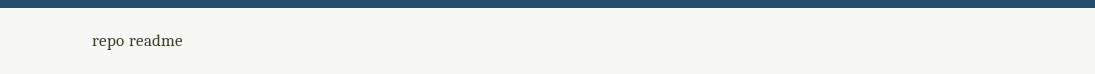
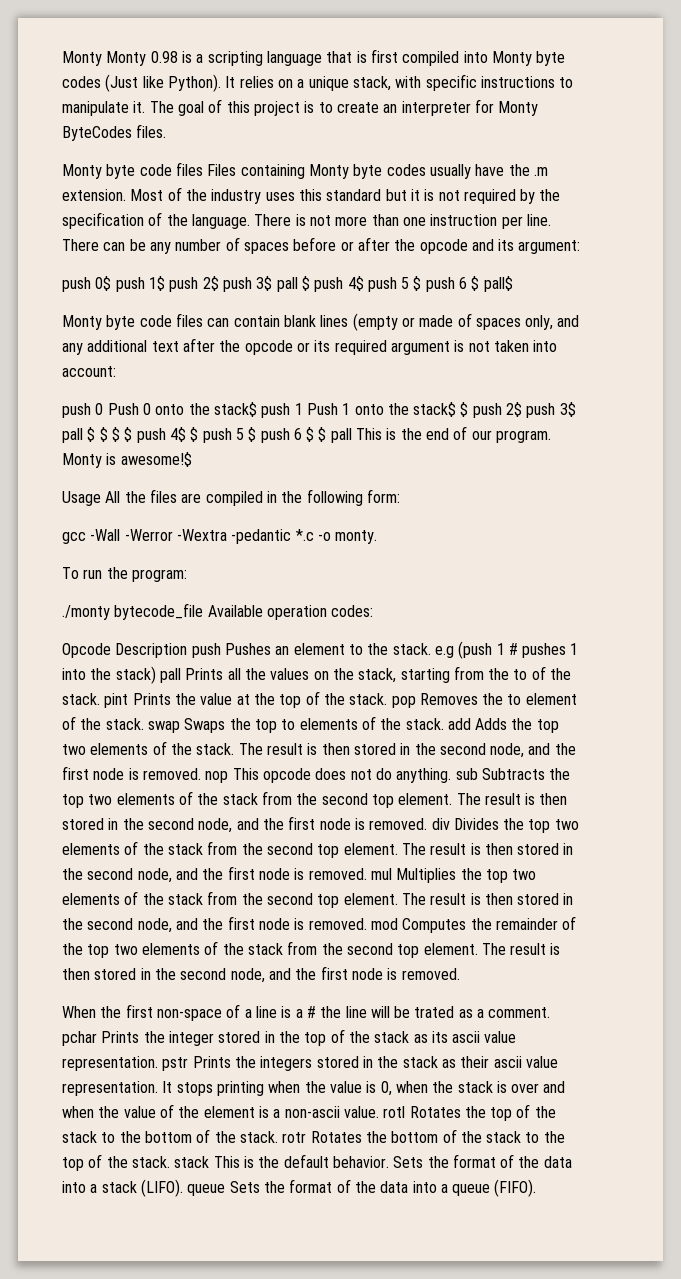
[92,34,183,50] repo readme -> [62,49,566,66] [62,74,574,92] [62,99,539,116] [62,124,167,141] [62,162,548,179] [62,187,561,204] [62,212,551,229] [62,237,581,254] [62,276,513,292] [62,313,580,331] [62,338,558,355] [62,366,116,377] [62,402,576,418] [62,426,552,443] [62,452,192,468] [62,489,400,506] [62,529,378,544] [62,567,187,582] [62,603,374,620] [62,641,579,659] [62,666,572,684] [62,691,577,708] [62,716,559,733] [62,741,576,758] [62,766,571,783] [62,791,568,808] [62,816,579,833] [62,841,574,858] [62,866,537,883] [62,891,574,908] [62,916,577,933] [62,941,561,958] [62,966,460,983] [62,1004,551,1021] [62,1029,517,1046] [62,1056,558,1071] [62,1081,566,1096] [62,1104,556,1121] [62,1129,565,1143] [62,1154,572,1171] [62,1179,537,1197] Monty Monty 0.98 is a scripting language that is first compiled into Monty byte codes (Just like Python). It relies on a unique stack, with specific instructions to manipulate it. The goal of this project is to create an interpreter for Monty ByteCodes files. // Monty byte code files Files containing Monty byte codes usually have the .m extension. Most of the industry uses this standard but it is not required by the specification of the language. There is not more than one instruction per line. There can be any number of spaces before or after the opcode and its argument: // push 0$ push 1$ push 2$ push 3$ pall $ push 4$ push 5 $ push 6 $ pall$ // Monty byte code files can contain blank lines (empty or made of spaces only, and any additional text after the opcode or its required argument is not taken into account: // push 0 Push 0 onto the stack$ push 1 Push 1 onto the stack$ $ push 2$ push 3$ pall $ $ $ $ push 4$ $ push 5 $ push 6 $ $ pall This is the end of our program. Monty is awesome!$ // Usage All the files are compiled in the following form: // gcc -Wall -Werror -Wextra -pedantic *.c -o monty. // To run the program: // ./monty bytecode_file Available operation codes: // Opcode Description push Pushes an element to the stack. e.g (push 1 # pushes 1 into the stack) pall Prints all the values on the stack, starting from the to of the stack. pint Prints the value at the top of the stack. pop Removes the to element of the stack. swap Swaps the top to elements of the stack. add Adds the top two elements of the stack. The result is then stored in the second node, and the first node is removed. nop This opcode does not do anything. sub Subtracts the top two elements of the stack from the second top element. The result is then stored in the second node, and the first node is removed. div Divides the top two elements of the stack from the second top element. The result is then stored in the second node, and the first node is removed. mul Multiplies the top two elements of the stack from the second top element. The result is then stored in the second node, and the first node is removed. mod Computes the remainder of the top two elements of the stack from the second top element. The result is then stored in the second node, and the first node is removed. // When the first non-space of a line is a # the line will be trated as a comment. pchar Prints the integer stored in the top of the stack as its ascii value representation. pstr Prints the integers stored in the stack as their ascii value representation. It stops printing when the value is 0, when the stack is over and when the value of the element is a non-ascii value. rotl Rotates the top of the stack to the bottom of the stack. rotr Rotates the bottom of the stack to the top of the stack. stack This is the default behavior. Sets the format of the data into a stack (LIFO). queue Sets the format of the data into a queue (FIFO).

